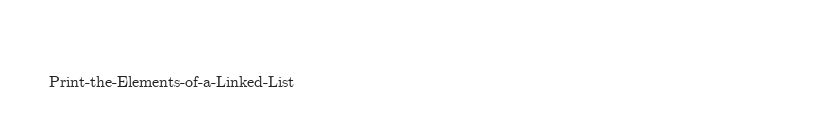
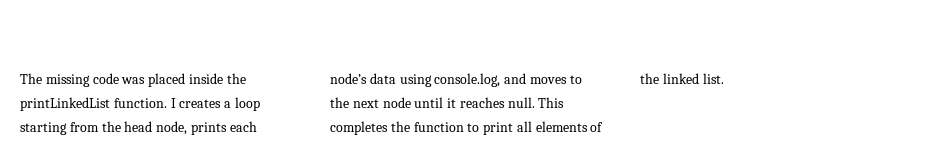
[49,76,294,87] Print-the-Elements-of-a-Linked-List -> [20,73,246,87] [20,97,260,111] [20,121,257,135] [330,73,582,87] [330,97,565,108] [330,121,604,135] [640,73,724,84] The missing code was placed inside the printLinkedList function. I creates a loop starting from the head node, prints each node’s data using console.log, and moves to the next node until it reaches null. This completes the function to print all elements of the linked list.

